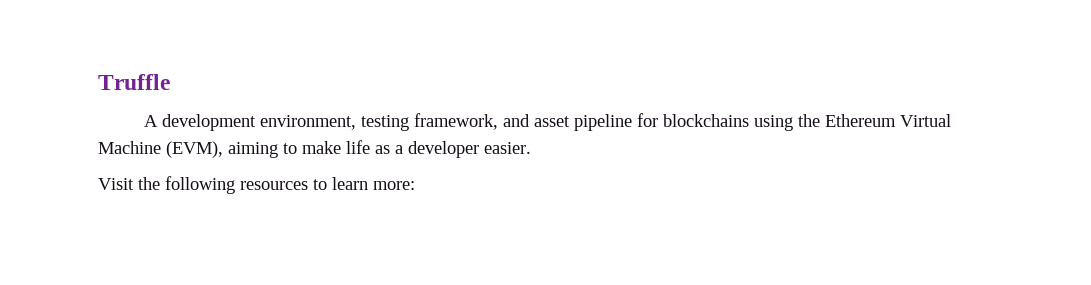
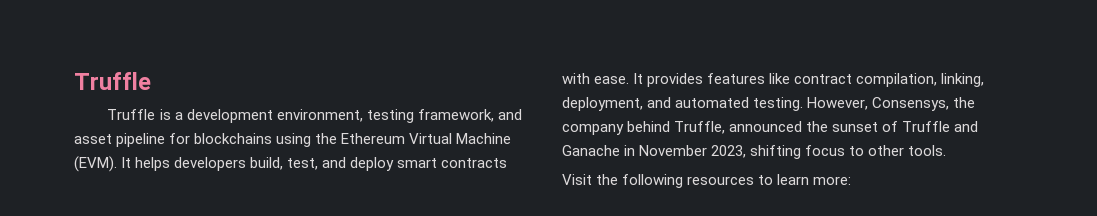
[143,115,158,127] A -> [107,109,183,120] Truffle is a
[166,140,531,158] (EVM), aiming to make life as a developer easier. -> [74,156,508,172] [562,73,985,87] [562,97,976,111] [562,121,979,135] [562,145,947,159] (EVM). It helps developers build, test, and deploy smart contracts with ease. It provides features like contract compilation, linking, deployment, and automated testing. However, Consensys, the company behind Truffle, announced the sunset of Truffle and Ganache in November 2023, shifting focus to other tools.

